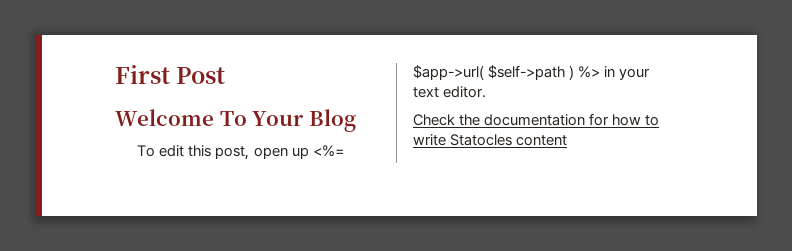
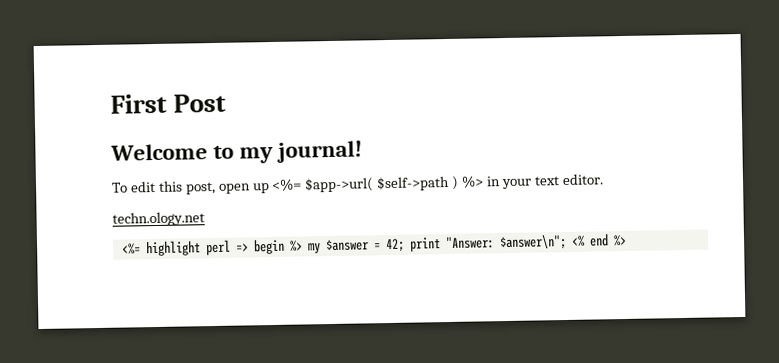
[219,109,356,132] To Your Blog -> [213,140,364,164] to my journal!
[413,113,660,126] [413,134,568,146] Check the documentation for how to write Statocles content -> [112,211,205,227] [121,233,627,257] techn.ology.net // <%= highlight perl => begin %> my $answer = 42; print "Answer: $answer\n"; <% end %>

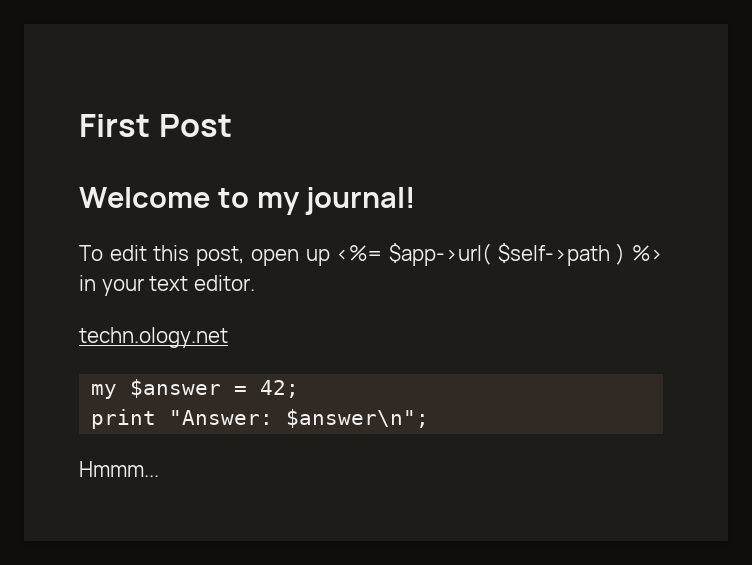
[121,238,303,257] <%= highlight perl => begin %> -> (228, 337) none
(405, 245) none -> (300, 389) //
[570,233,627,247] <% end %> -> [79,461,159,477] // Hmmm...

